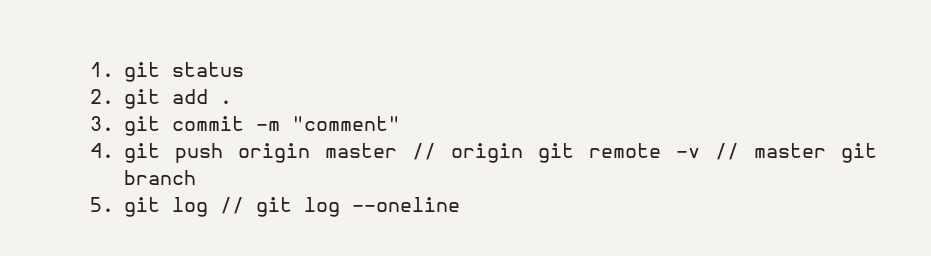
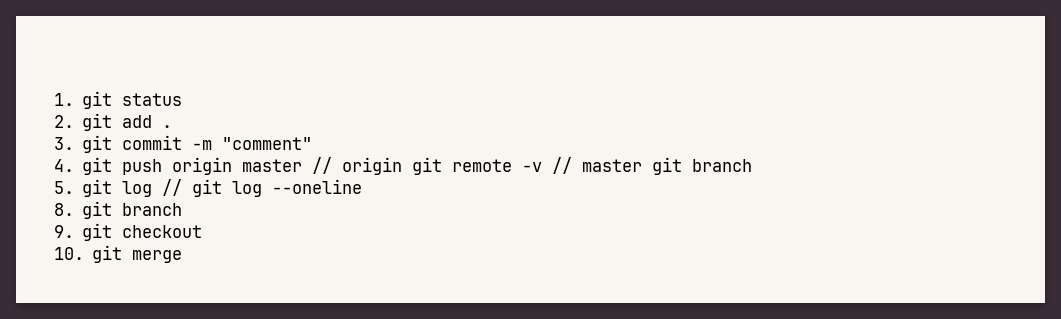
(460, 204) none -> [54,201,183,219] [54,223,203,241] [54,245,183,263] // 8. git branch // 9. git checkout // 10. git merge

